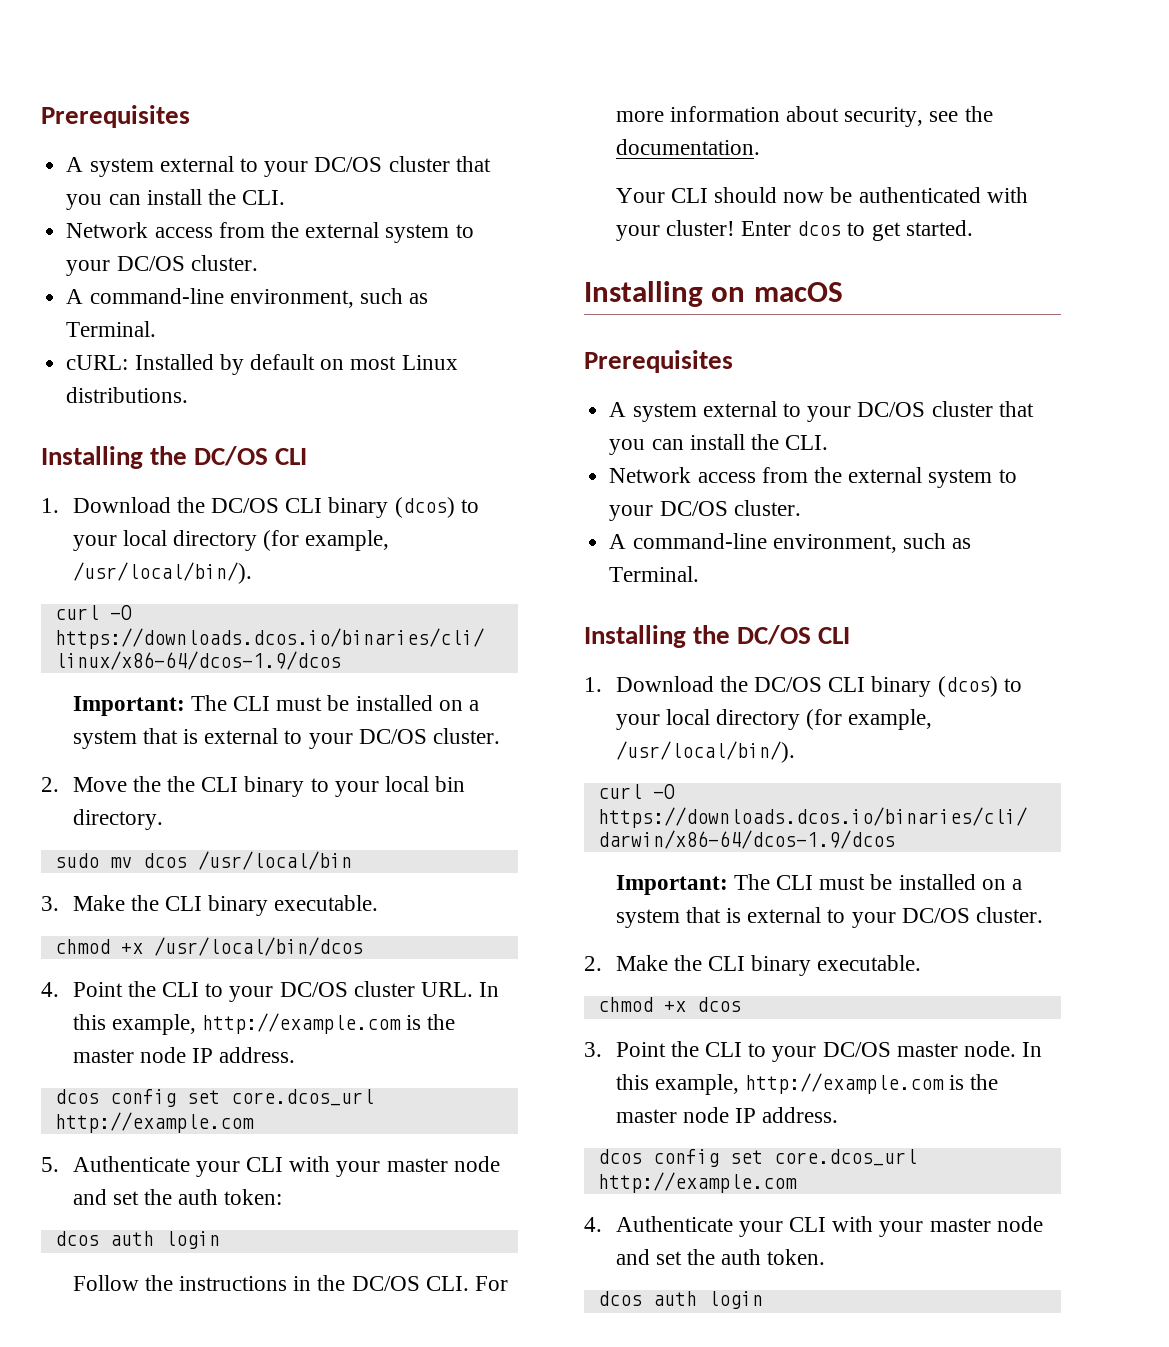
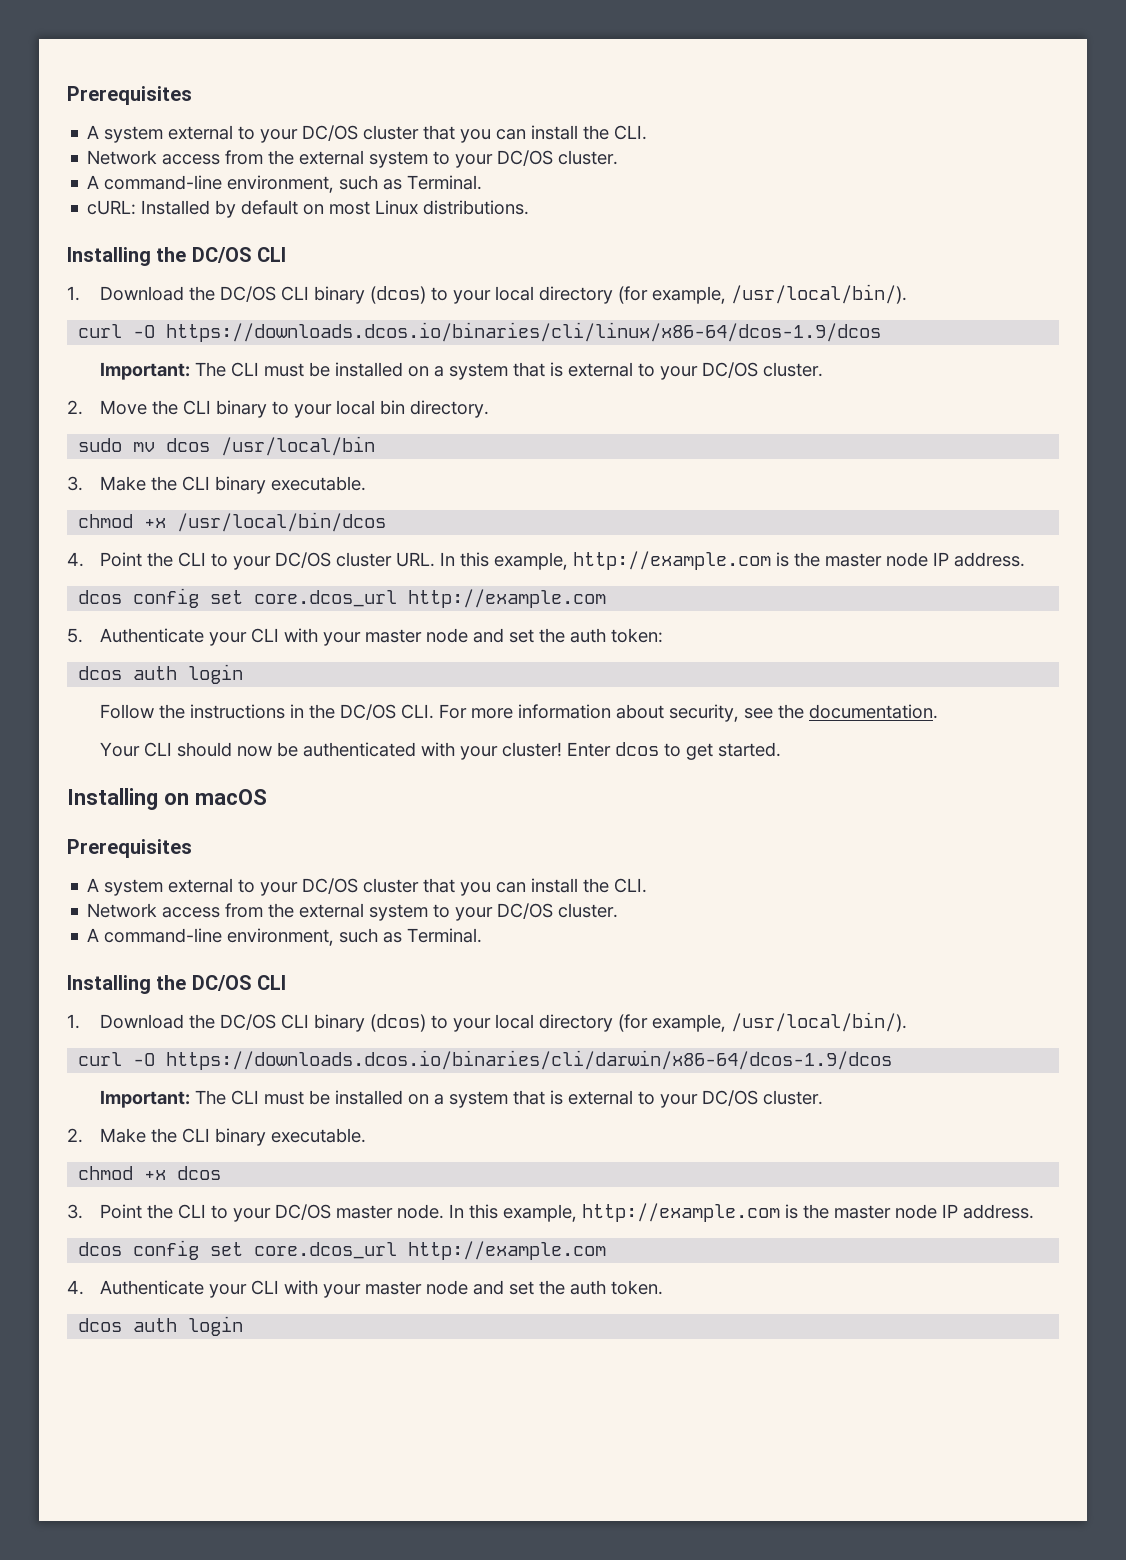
[166,776,195,792] the -> (178, 407) none

